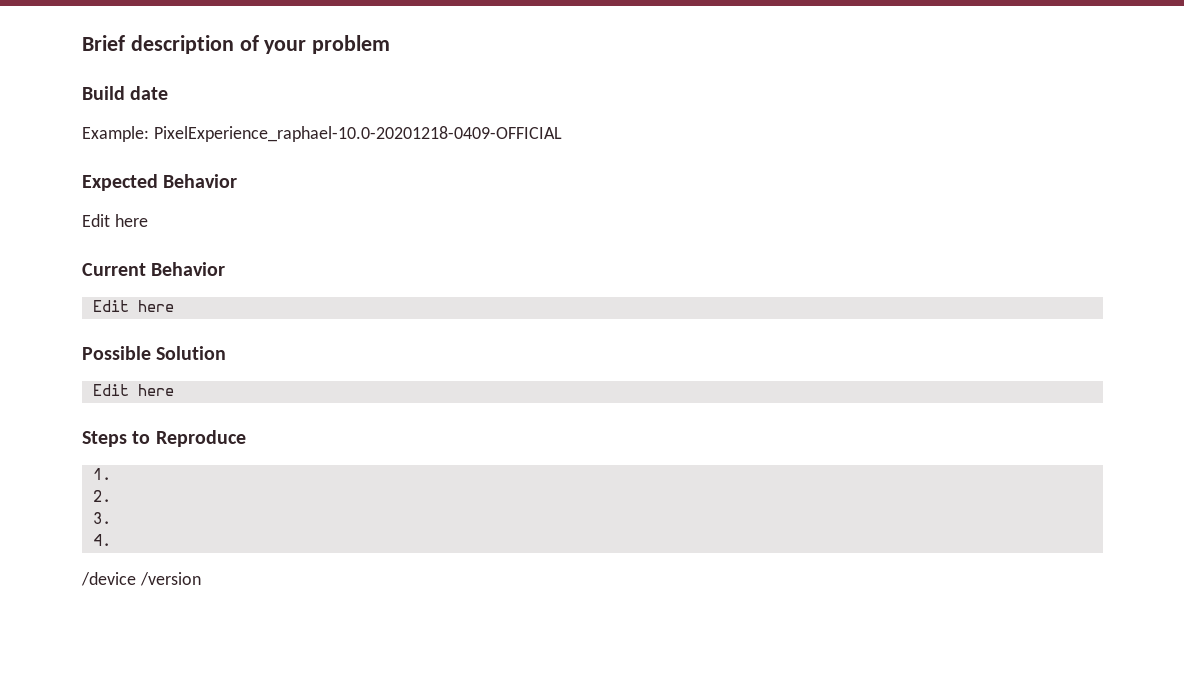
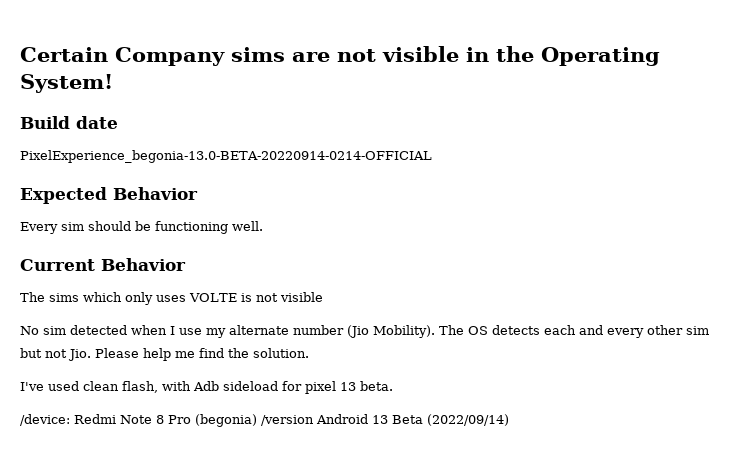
[82,35,391,54] Brief description of your problem -> [20,46,660,66] [20,74,113,93] Certain Company sims are not visible in the Operating System!
[82,126,562,142] Example: PixelExperience_raphael-10.0-20201218-0409-OFFICIAL -> [20,150,432,163] PixelExperience_begonia-13.0-BETA-20220914-0214-OFFICIAL
[82,214,148,227] [82,262,226,276] [92,300,174,312] [82,346,227,360] [92,384,174,396] [82,430,246,447] [92,468,111,480] [92,490,111,502] [92,512,111,524] [92,534,111,546] [81,572,201,586] Edit here // Current Behavior // Edit here // Possible Solution // Edit here // Steps to Reproduce // 1. // 2. // 3. // 4. // /device /version -> [20,221,263,234] [20,258,186,271] [20,292,323,305] [20,325,709,338] [20,348,309,361] [20,381,393,394] [20,414,509,427] Every sim should be functioning well. // Current Behavior // The sims which only uses VOLTE is not visible // No sim detected when I use my alternate number (Jio Mobility). The OS detects each and every other sim but not Jio. Please help me find the solution. // I've used clean flash, with Adb sideload for pixel 13 beta. // /device: Redmi Note 8 Pro (begonia) /version Android 13 Beta (2022/09/14)

